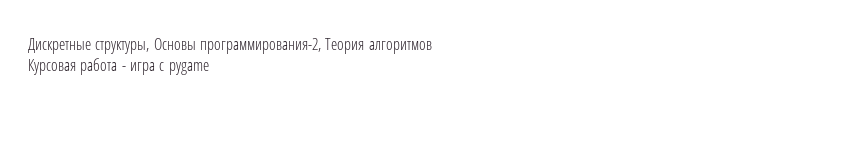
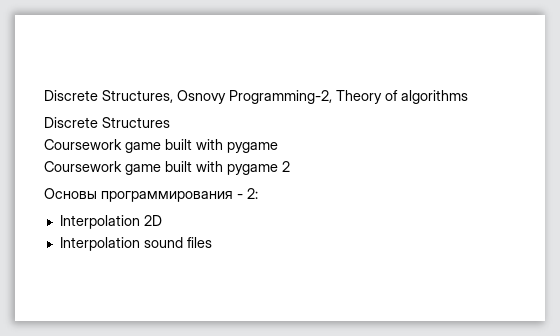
[28,38,432,54] [28,58,209,75] Дискретные структуры, Основы программирования-2, Теория алгоритмов // Курсовая работа - игра с pygame -> [44,90,468,104] [44,117,170,128] [44,139,278,153] [44,161,290,175] [44,188,258,202] [59,215,162,229] [59,237,212,251] Discrete Structures, Osnovy Programming-2, Theory of algorithms // Discrete Structures // Coursework game built with pygame // Coursework game built with pygame 2 // Основы программирования - 2: // Interpolation 2D // Interpolation sound files

